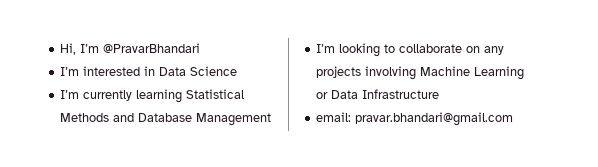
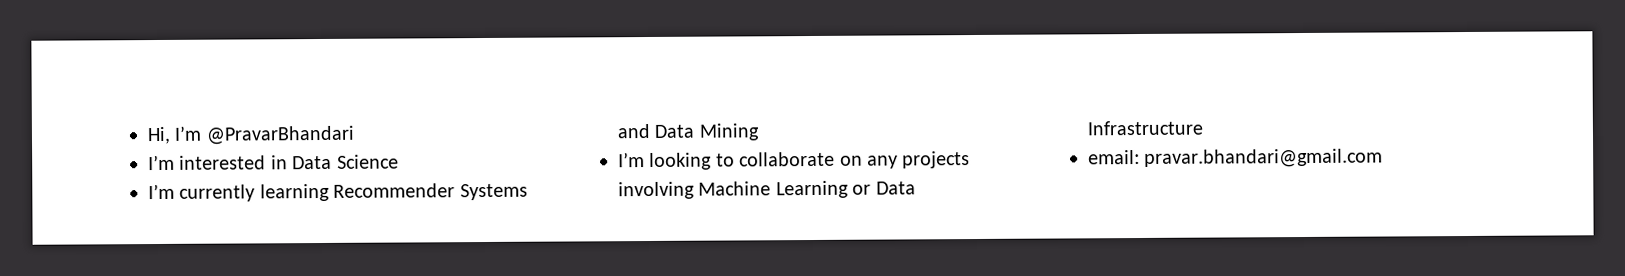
[186,89,245,99] [60,113,272,126] Statistical Methods and Database Management -> [333,183,528,201] [617,123,760,141] Recommender Systems and Data Mining

